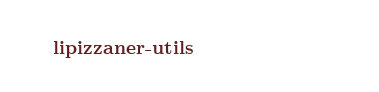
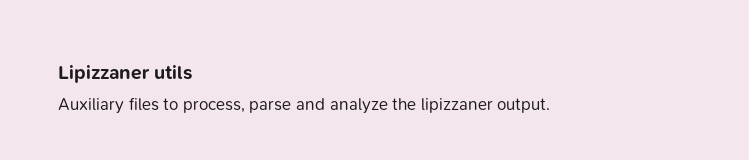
[53,41,194,58] lipizzaner-utils -> [58,65,193,83] [58,97,551,114] Lipizzaner utils // Auxiliary files to process, parse and analyze the lipizzaner output.

